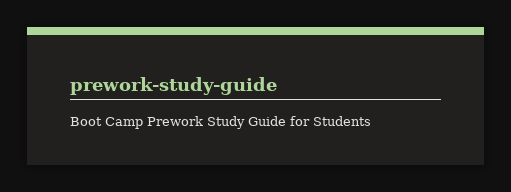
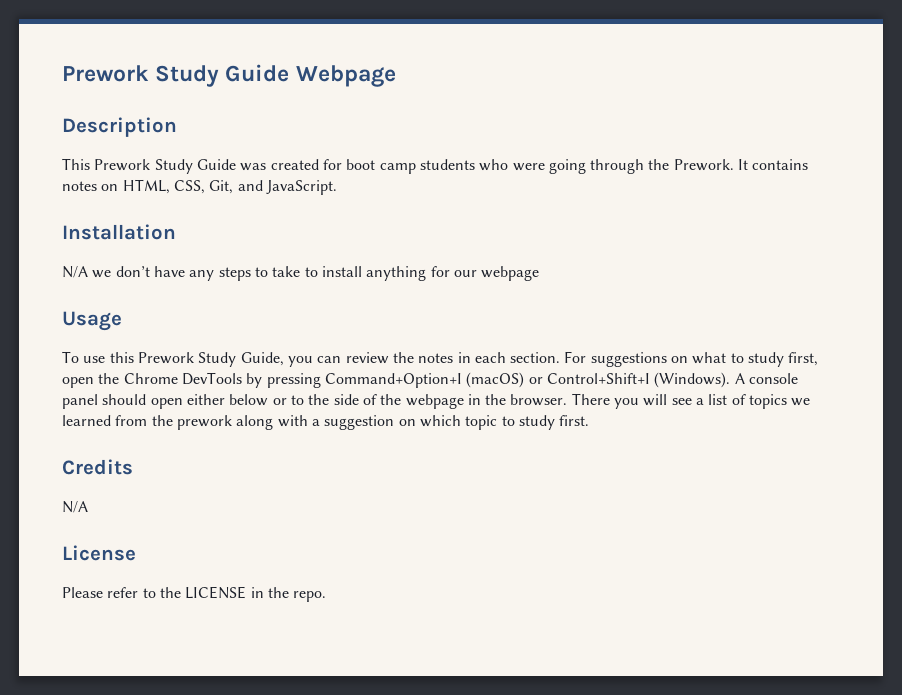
[70,77,277,95] [70,116,371,129] prework-study-guide // Boot Camp Prework Study Guide for Students -> [62,64,396,87] [62,117,177,137] [62,158,809,174] [62,179,337,195] [62,224,176,240] [62,266,540,281] [62,311,122,331] [62,351,819,367] [62,372,798,388] [62,393,811,409] [62,415,590,430] [62,459,133,475] [62,501,88,513] [62,545,136,561] [62,586,327,602] Prework Study Guide Webpage // Description // This Prework Study Guide was created for boot camp students who were going through the Prework. It contains notes on HTML, CSS, Git, and JavaScript. // Installation // N/A we don’t have any steps to take to install anything for our webpage // Usage // To use this Prework Study Guide, you can review the notes in each section. For suggestions on what to study first, open the Chrome DevTools by pressing Command+Option+I (macOS) or Control+Shift+I (Windows). A console panel should open either below or to the side of the webpage in the browser. There you will see a list of topics we learned from the prework along with a suggestion on which topic to study first. // Credits // N/A // License // Please refer to the LICENSE in the repo.

